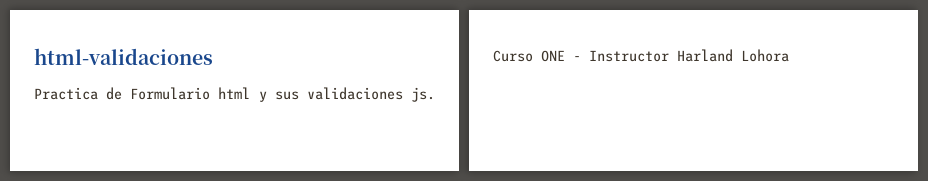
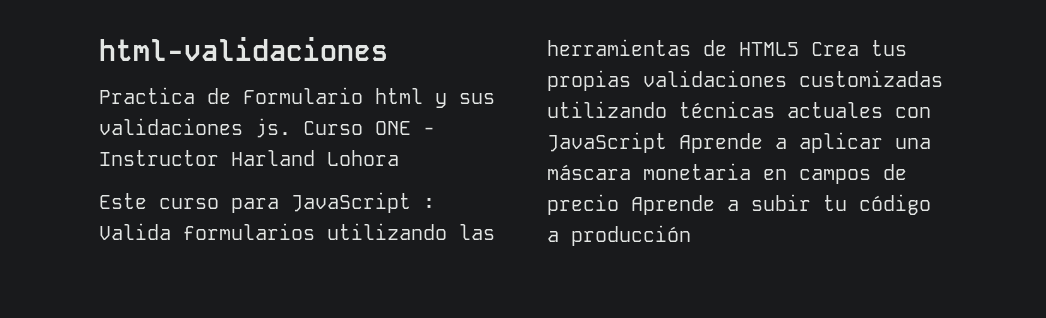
(789, 55) none -> [99,192,435,213] [99,223,495,240] [547,39,907,56] [547,70,943,91] [547,101,931,118] [547,132,931,153] [547,163,907,184] [547,194,931,215] [547,225,691,246] // Este curso para JavaScript : Valida formularios utilizando las herramientas de HTML5 Crea tus propias validaciones customizadas utilizando técnicas actuales con JavaScript Aprende a aplicar una máscara monetaria en campos de precio Aprende a subir tu código a producción

